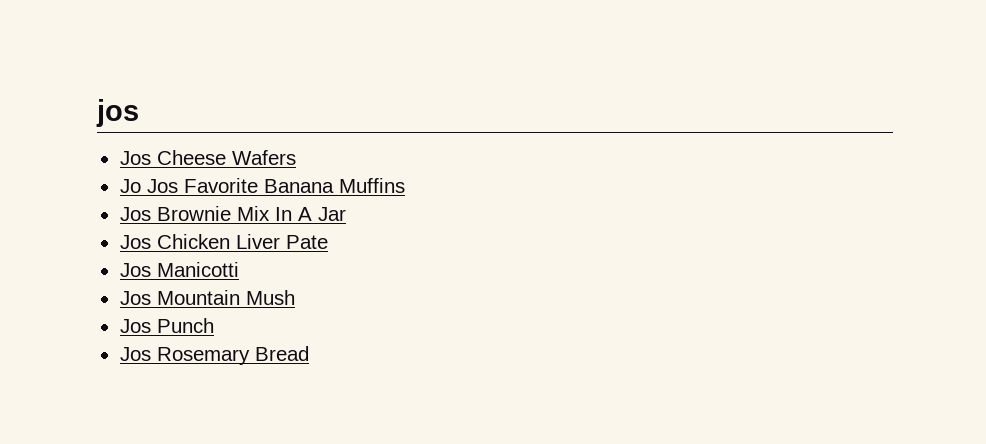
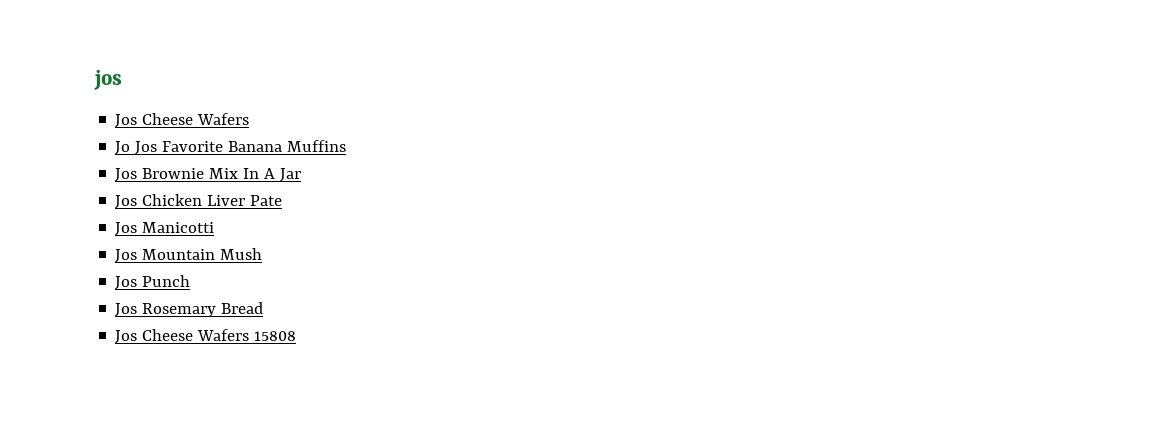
(309, 353) none -> [115,329,297,344] // Jos Cheese Wafers 15808

